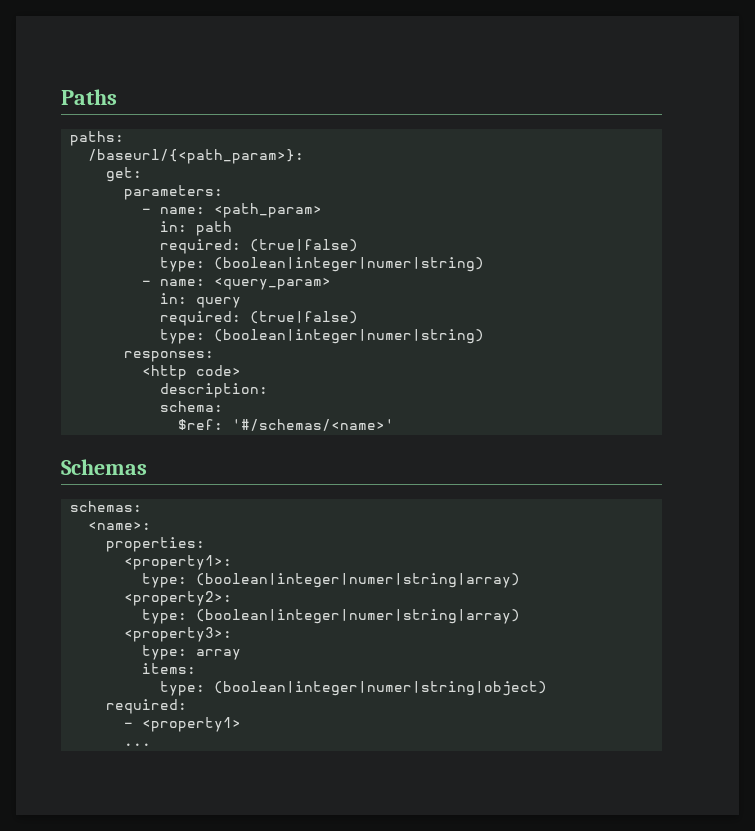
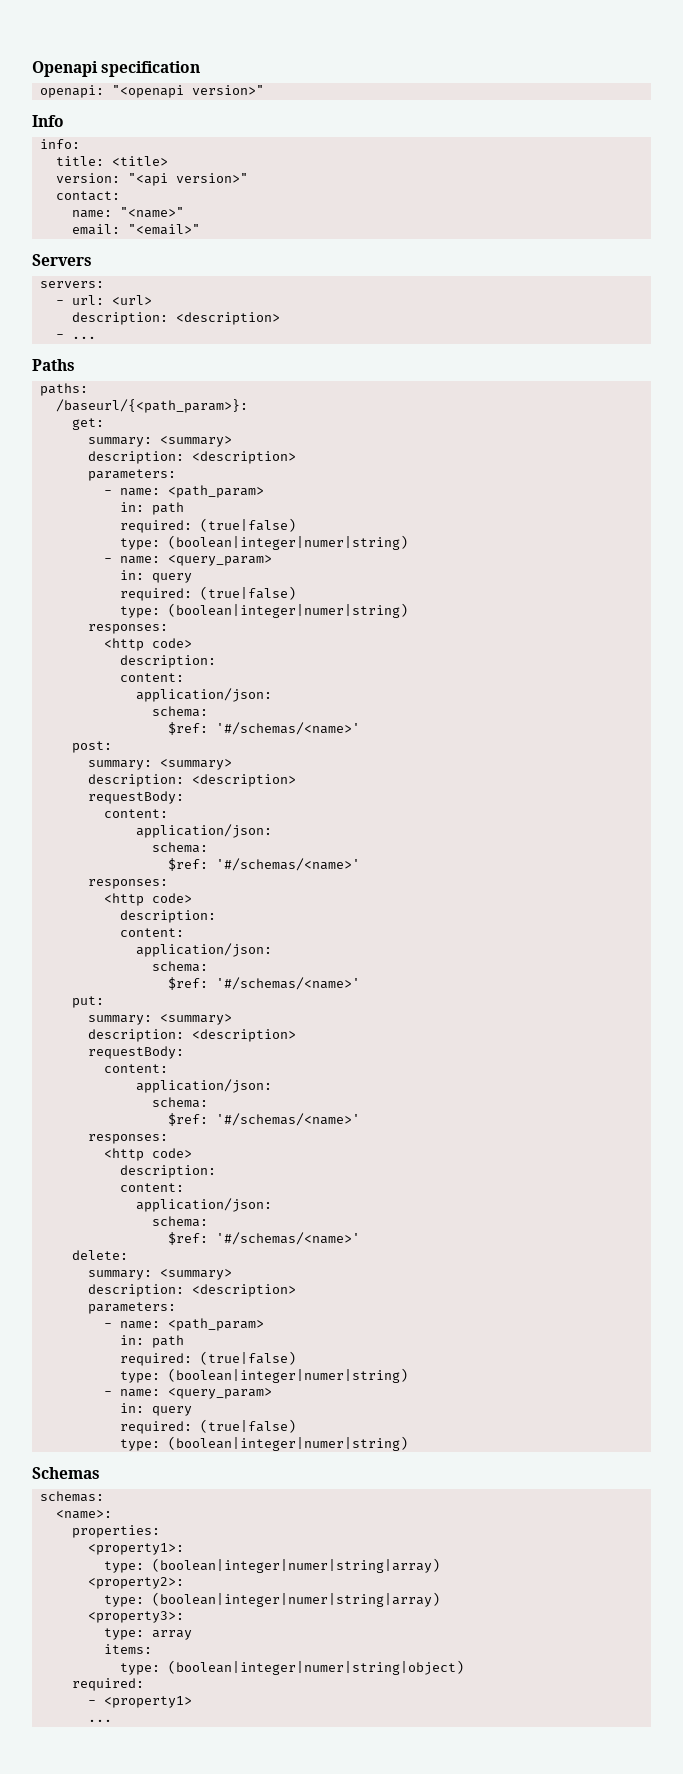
(61, 97) none -> [32,61,201,77] [39,85,264,98] [32,115,64,127] [39,139,80,149] [55,156,168,166] [55,173,248,186] [55,191,120,201] [71,207,184,218] [71,224,200,235] [32,254,92,266] [39,281,104,288] [55,295,152,305] [71,312,280,325] [55,334,96,339] Openapi specification // openapi: "<openapi version>" // Info // info: // title: <title> // version: "<api version>" // contact: // name: "<name>" // email: "<email>" // Servers // servers: // - url: <url> // description: <description> // - ... //
(143, 174) none -> [87,436,232,447] [87,451,296,464] // summary: <summary> // description: <description>
[160,401,224,412] [178,419,395,431] // schema: // $ref: '#/schemas/<name>' -> [119,673,184,682] [135,688,272,702] [151,706,208,717] [167,722,360,735] [71,741,112,753] [87,759,232,770] [87,774,296,787] [87,791,184,804] [103,809,168,818] [135,824,272,838] [151,842,208,853] [167,858,360,871] [87,879,168,889] [103,893,192,906] [119,910,216,923] [119,928,184,937] [135,943,272,957] [151,961,208,972] [167,977,360,990] [71,996,104,1008] [87,1014,232,1025] [87,1029,296,1042] [87,1046,184,1059] [103,1064,168,1073] [135,1079,272,1093] [151,1097,208,1108] [167,1113,360,1126] [87,1134,168,1144] [103,1148,192,1161] [119,1165,216,1178] [119,1183,184,1192] [135,1198,272,1212] [151,1216,208,1227] [167,1232,360,1245] [71,1250,128,1260] [87,1269,232,1280] [87,1284,296,1297] [87,1302,176,1314] [103,1318,264,1331] [119,1335,184,1348] [119,1351,296,1366] [119,1368,408,1383] [103,1388,272,1399] [119,1403,192,1416] [119,1419,296,1434] [119,1436,408,1451] // content: // application/json: // schema: // $ref: '#/schemas/<name>' // post: // summary: <summary> // description: <description> // requestBody: // content: // application/json: // schema: // $ref: '#/schemas/<name>' // responses: // <http code> // description: // content: // application/json: // schema: // $ref: '#/schemas/<name>' // put: // summary: <summary> // description: <description> // requestBody: // content: // application/json: // schema: // $ref: '#/schemas/<name>' // responses: // <http code> // description: // content: // application/json: // schema: // $ref: '#/schemas/<name>' // delete: // summary: <summary> // description: <description> // parameters: // - name: <path_param> // in: path // required: (true|false) // type: (boolean|integer|numer|string) // - name: <query_param> // in: query // required: (true|false) // type: (boolean|integer|numer|string)

